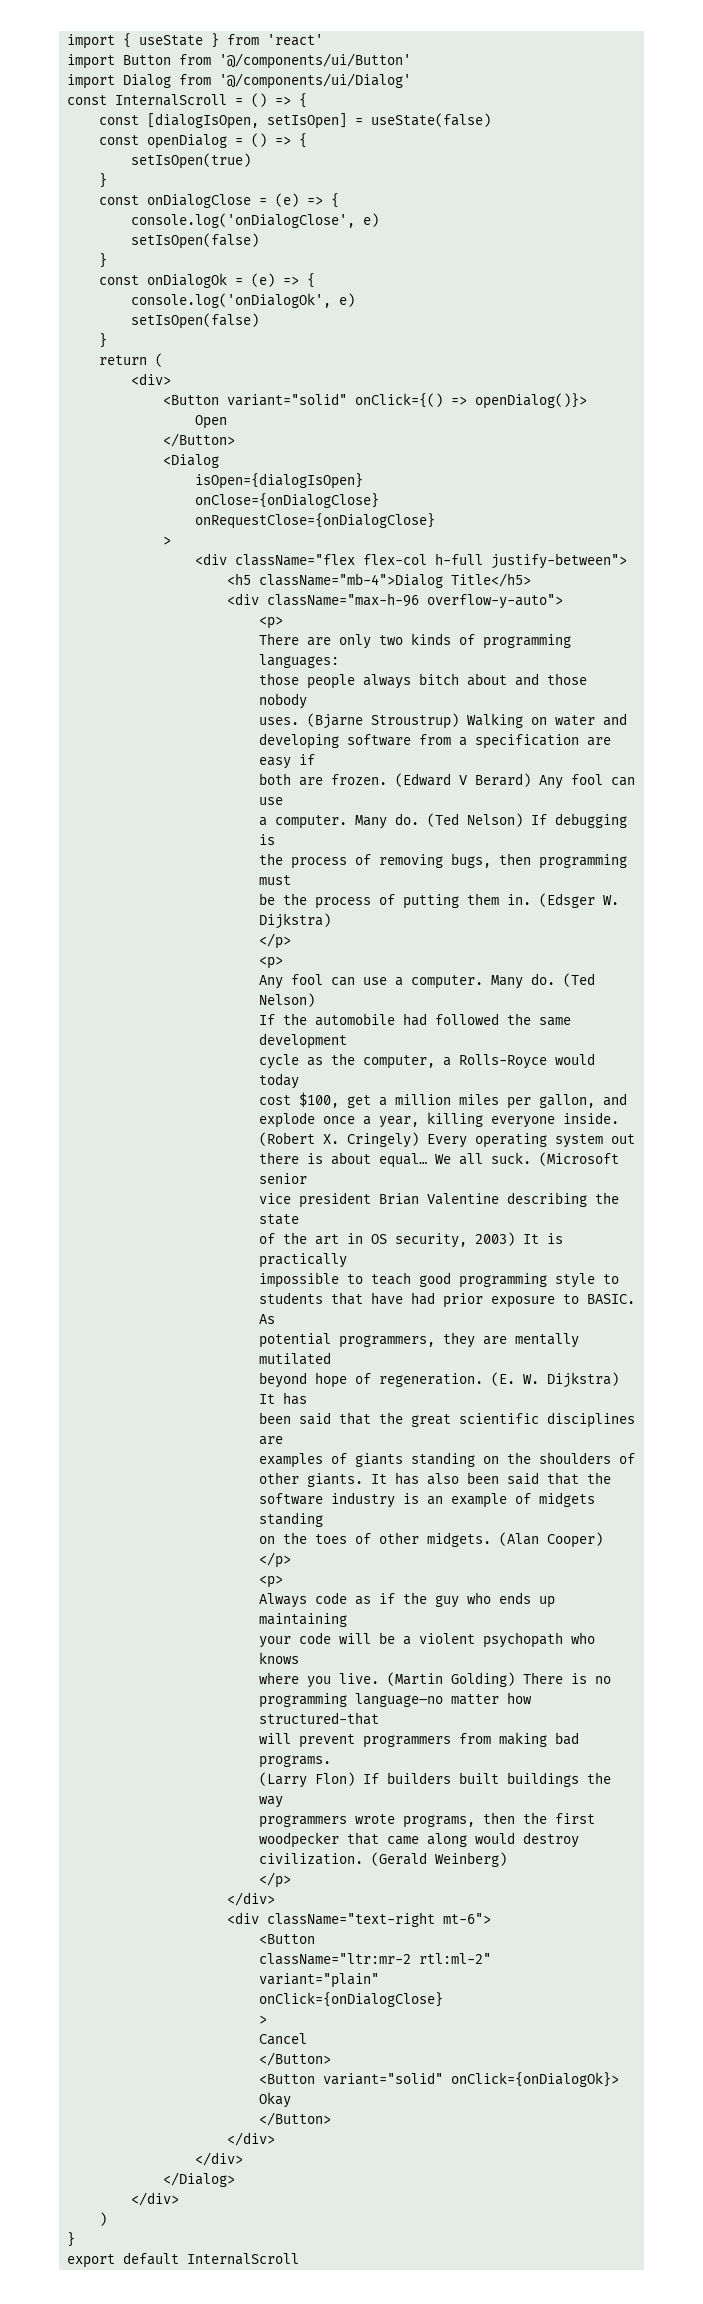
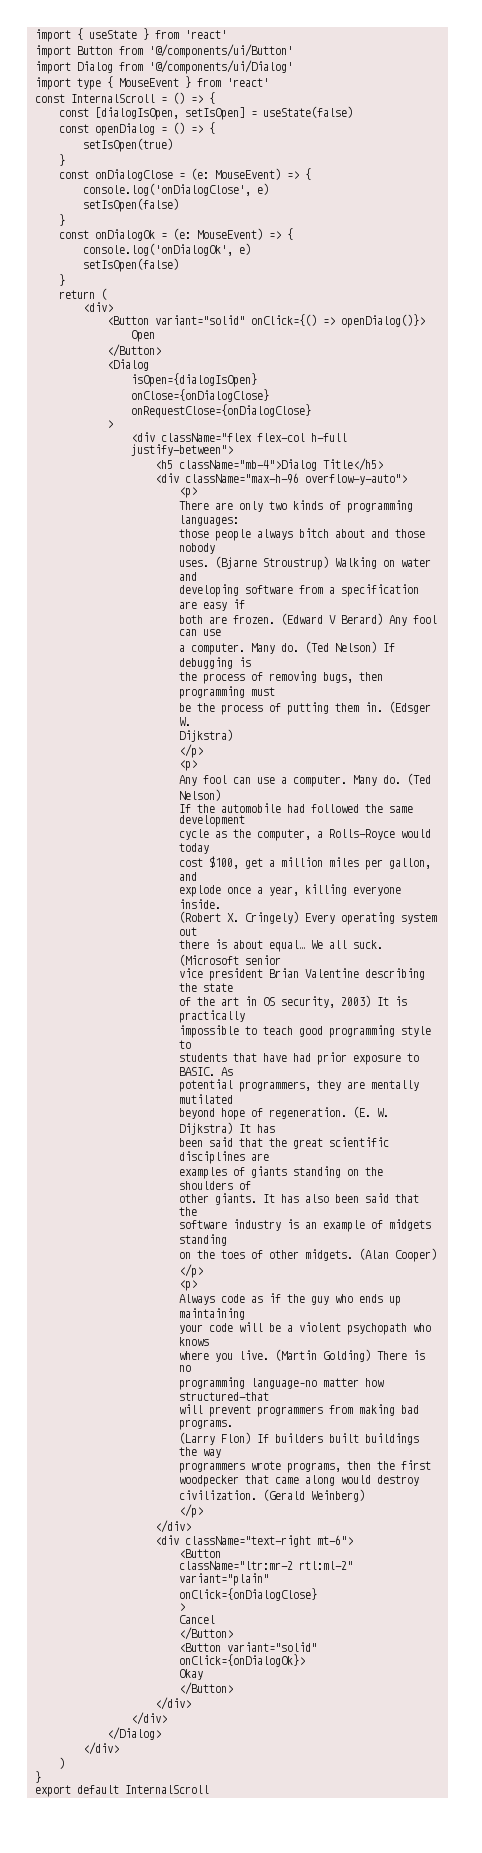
(412, 81) none -> [34,76,269,90] // import type { MouseEvent } from 'react'
[275,193,300,207] (e) -> [190,168,281,180] (e: MouseEvent)
[251,273,276,287] (e) -> [172,228,263,240] (e: MouseEvent)

